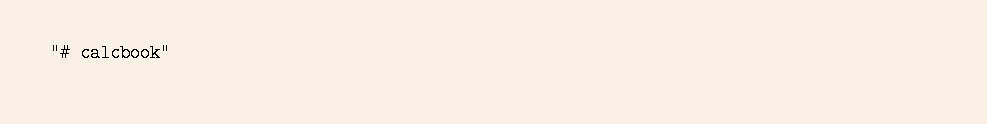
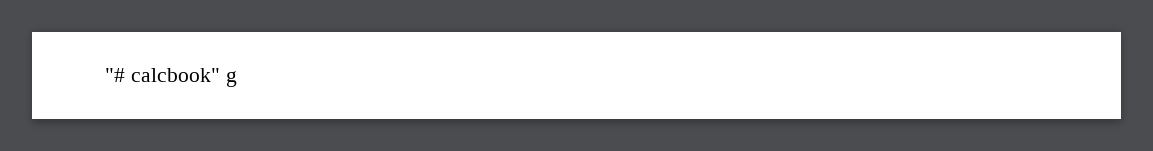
(170, 53) none -> [225,71,237,87] g

